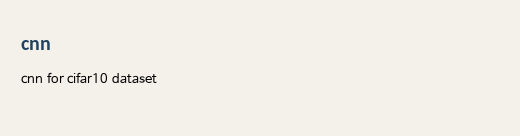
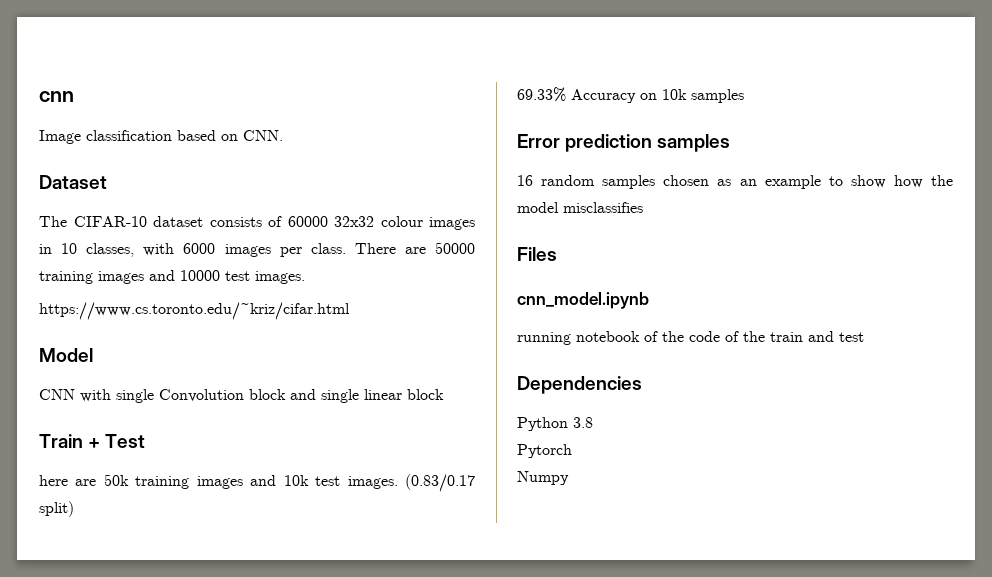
[21,72,157,84] cnn for cifar10 dataset -> [39,130,283,144] [39,175,107,189] [39,216,475,230] [39,242,476,257] [39,270,305,284] [39,302,350,320] [39,348,93,362] [39,389,444,403] [39,434,146,448] [39,474,476,492] [39,501,74,517] [517,87,744,103] [517,134,731,152] [517,175,953,189] [517,202,643,213] [517,247,557,261] [517,292,649,309] [517,331,864,345] [517,376,642,394] [517,417,593,431] [517,444,572,458] [517,471,569,485] Image classification based on CNN. // Dataset // The CIFAR-10 dataset consists of 60000 32x32 colour images in 10 classes, with 6000 images per class. There are 50000 training images and 10000 test images. // https://www.cs.toronto.edu/~kriz/cifar.html // Model // CNN with single Convolution block and single linear block // Train + Test // here are 50k training images and 10k test images. (0.83/0.17 split) // 69.33% Accuracy on 10k samples // Error prediction samples // 16 random samples chosen as an example to show how the model misclassifies // Files // cnn_model.ipynb // running notebook of the code of the train and test // Dependencies // Python 3.8 // Pytorch // Numpy

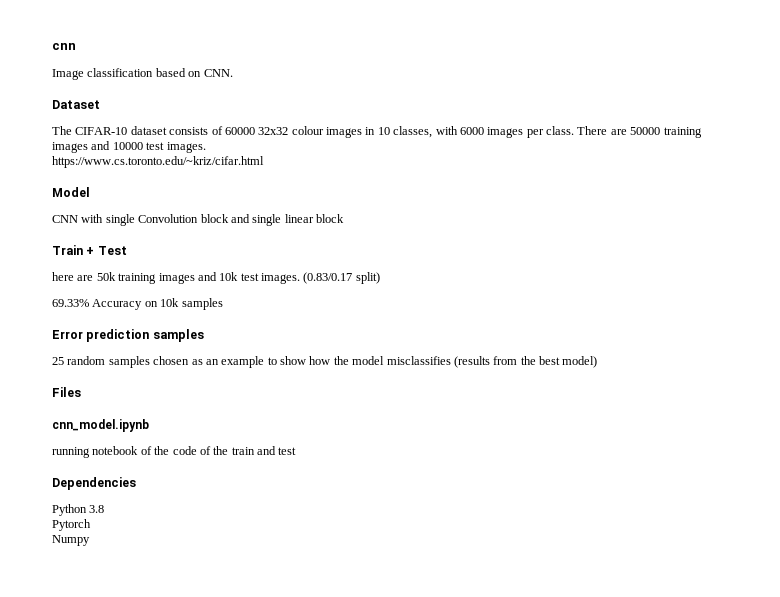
[517,175,533,186] 16 -> [52,357,64,365] 25
(643, 207) none -> [453,356,598,368] (results from the best model)

